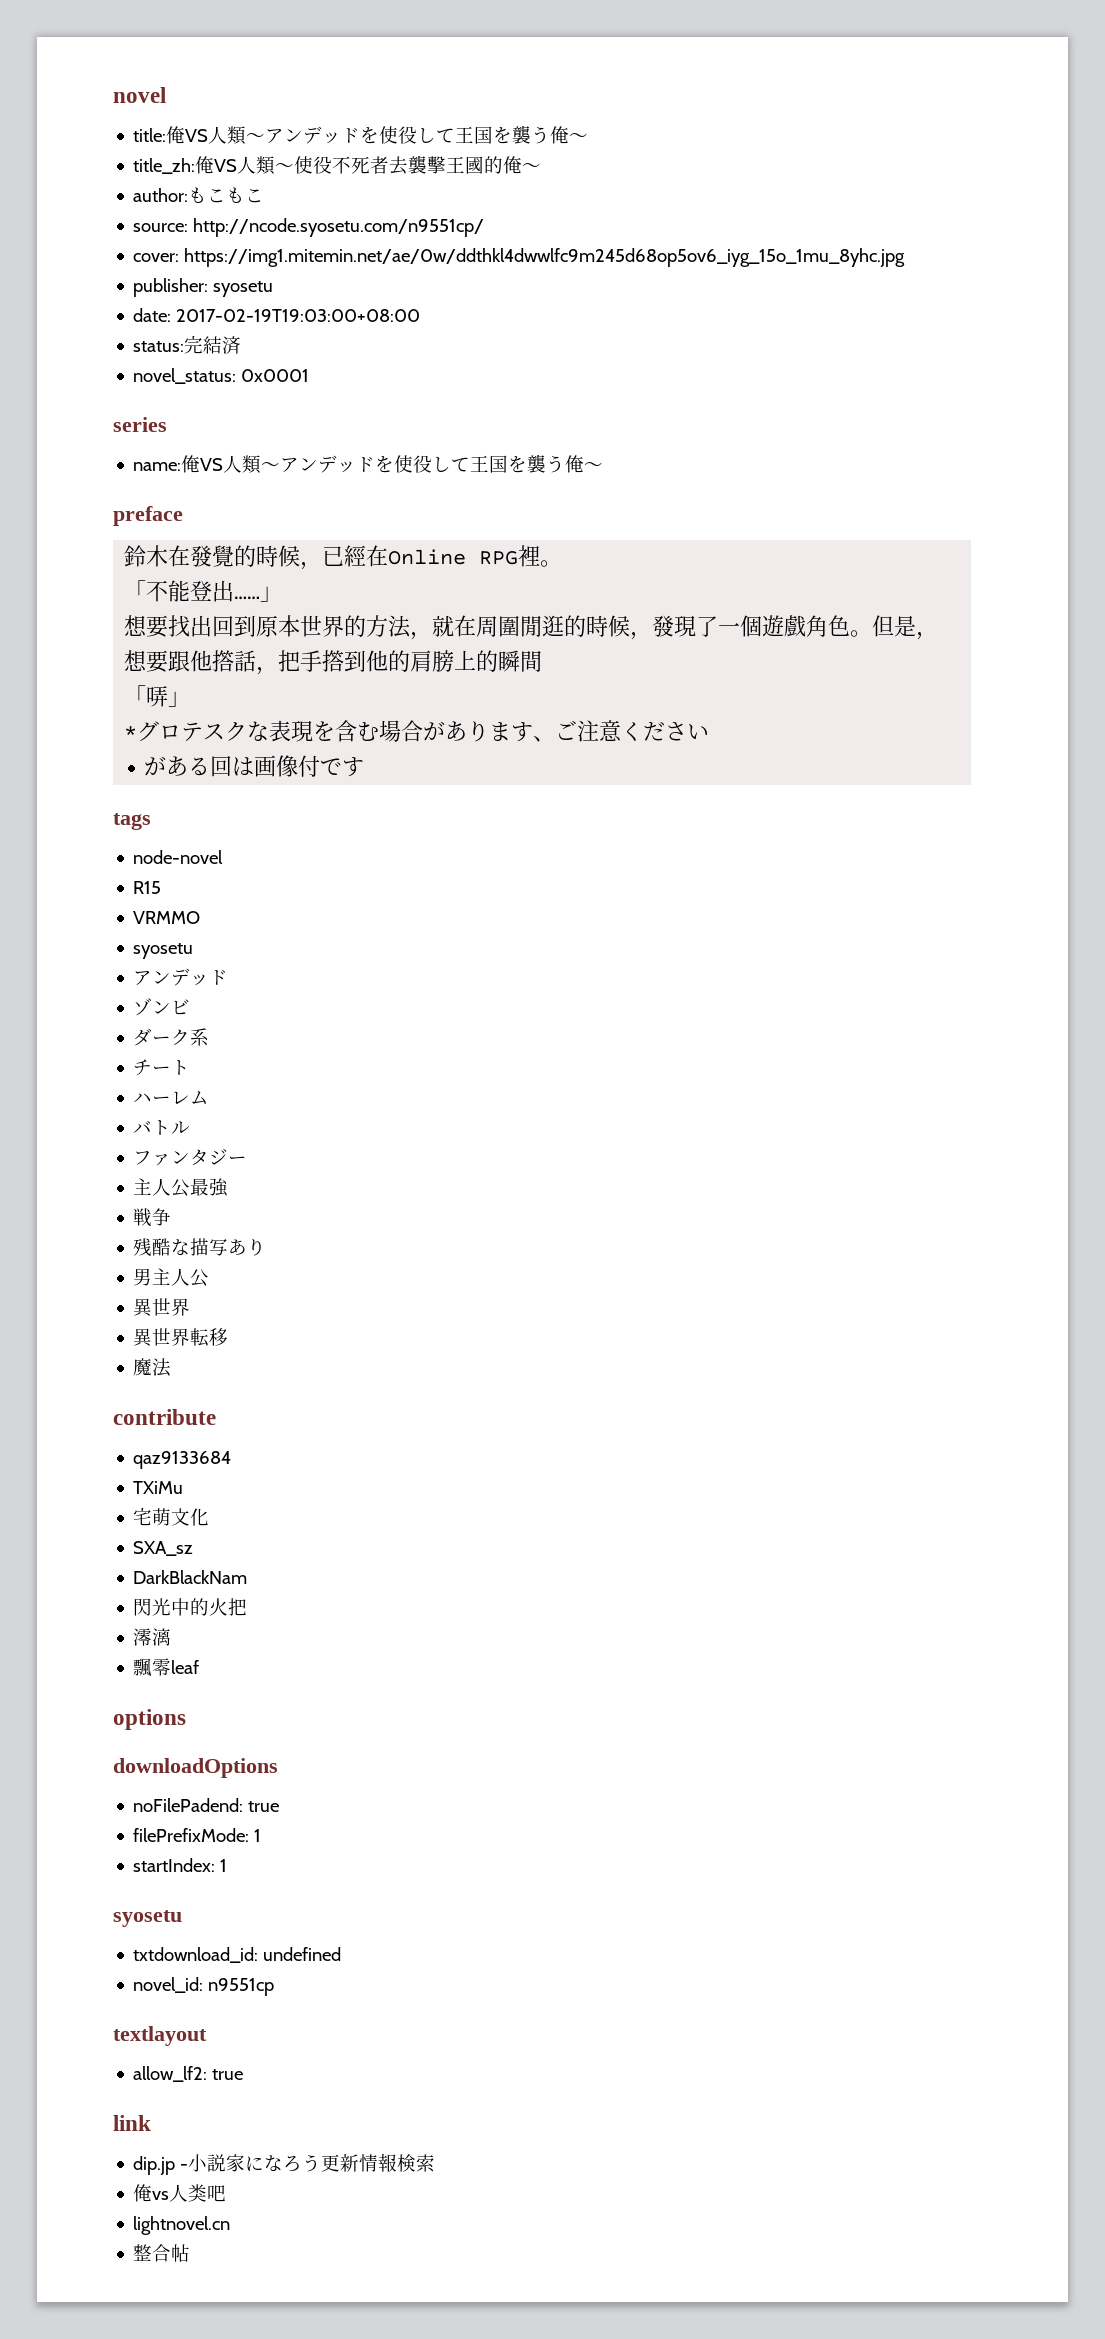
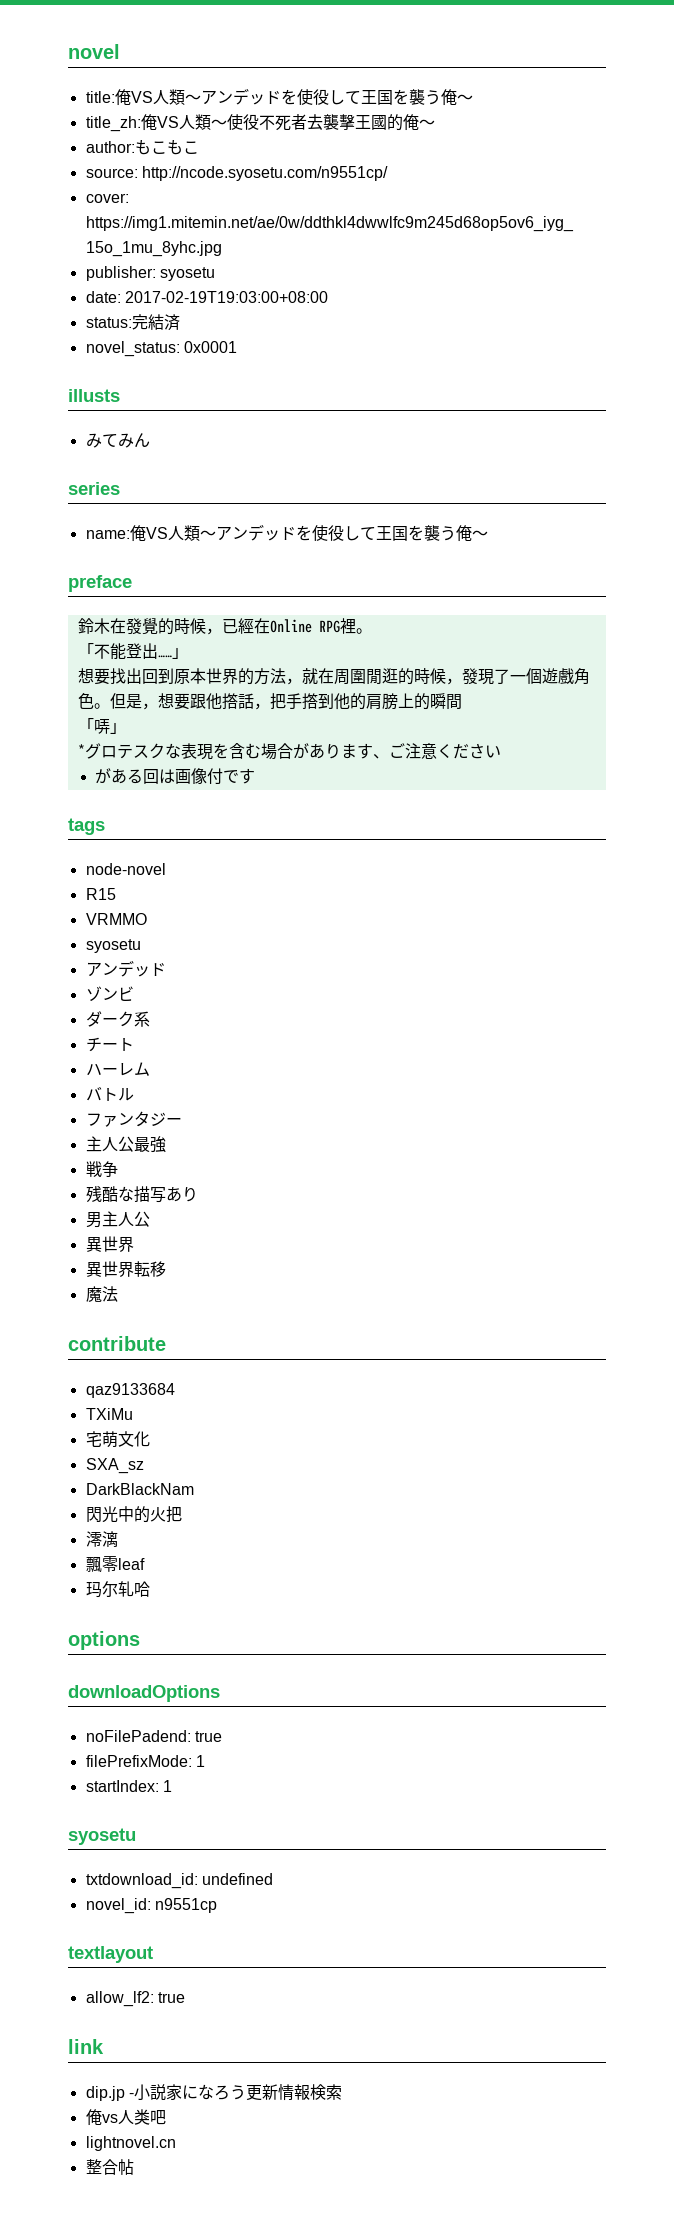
(310, 375) none -> [68,389,120,402] [85,433,150,448] // illusts // みてみん
(200, 1667) none -> [85,1581,150,1598] // 玛尔轧哈

